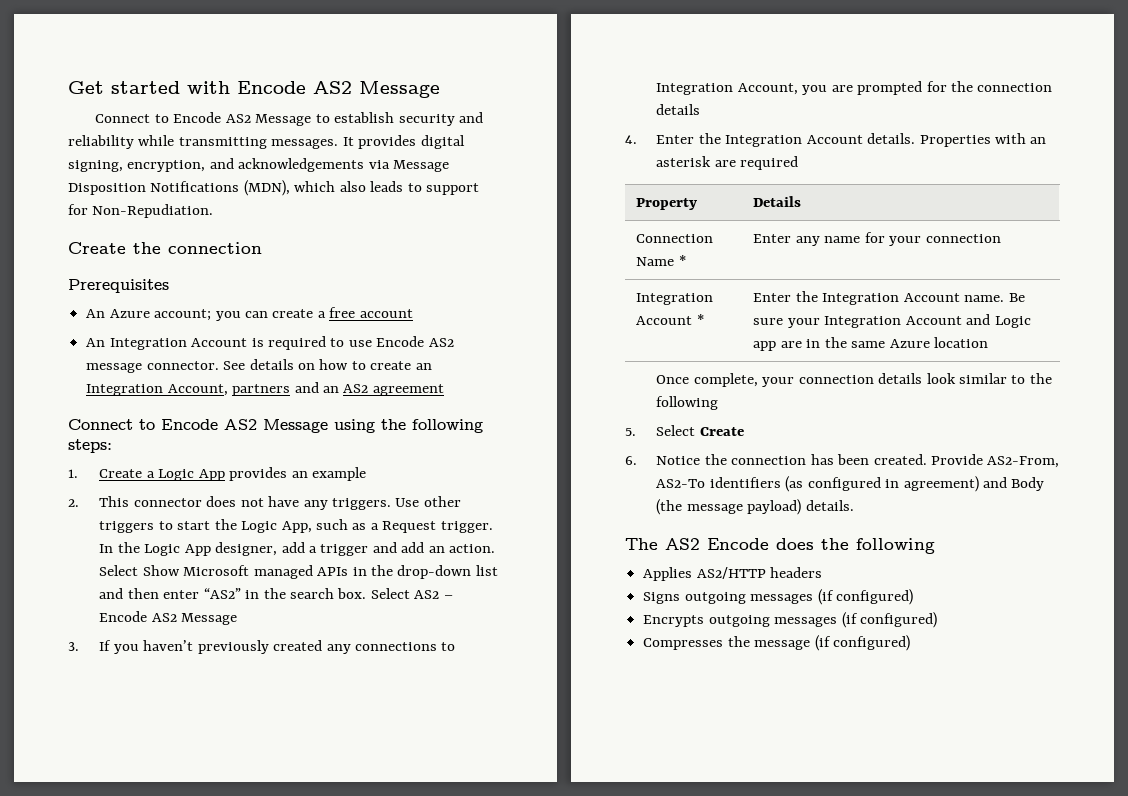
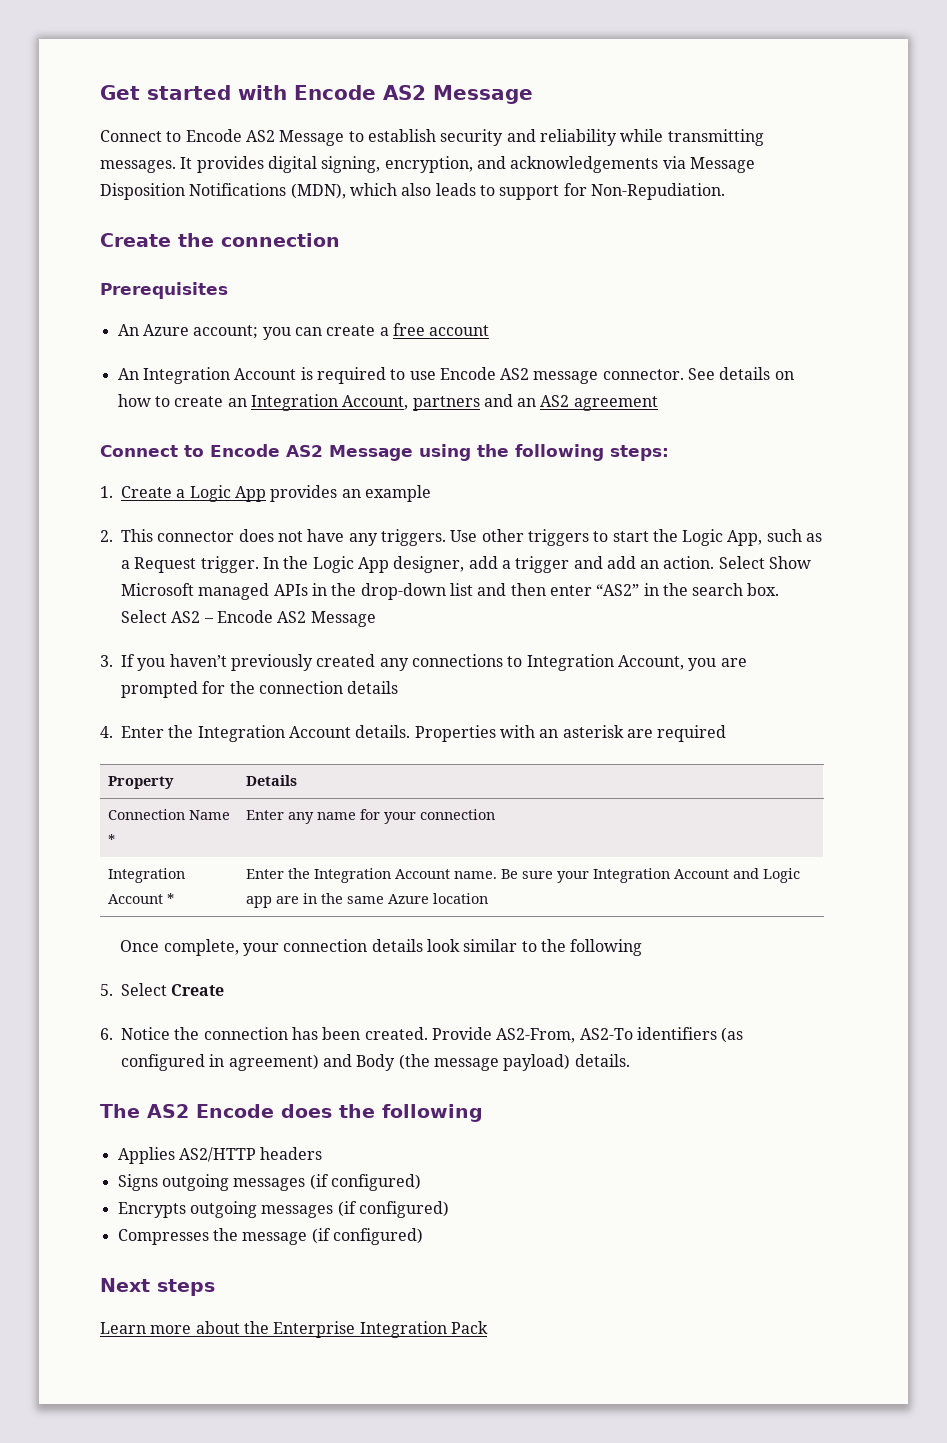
(910, 643) none -> [100,1278,215,1296] [100,1321,488,1338] // Next steps // Learn more about the Enterprise Integration Pack

